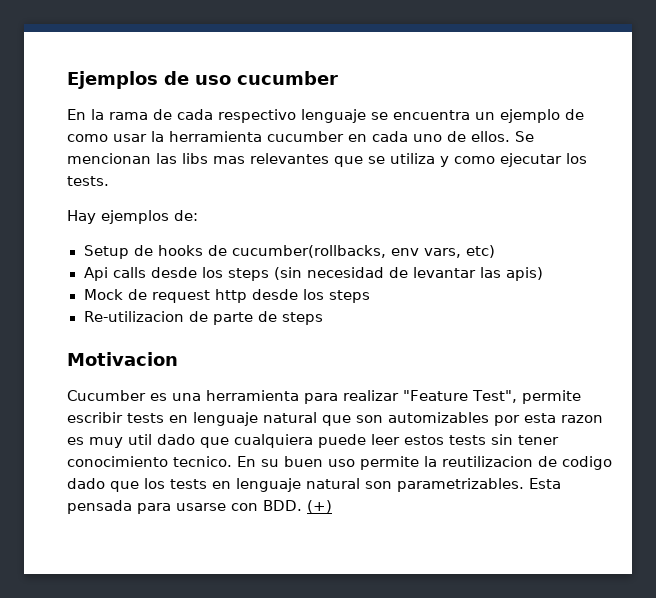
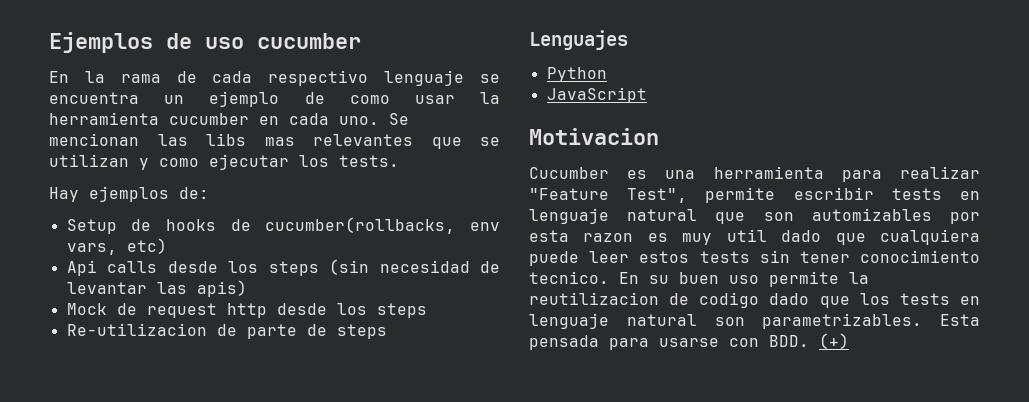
[413,131,510,142] uno de ellos. -> [339,116,379,125] uno.
[390,153,435,164] utiliza -> [49,154,129,167] utilizan
(323, 318) none -> [529,30,628,50] [546,67,607,82] [546,87,647,103] // Lenguajes // Python // JavaScript

